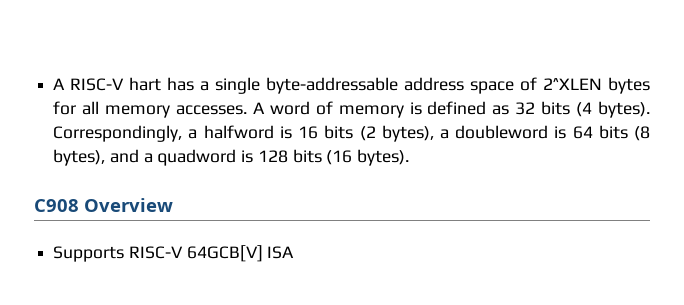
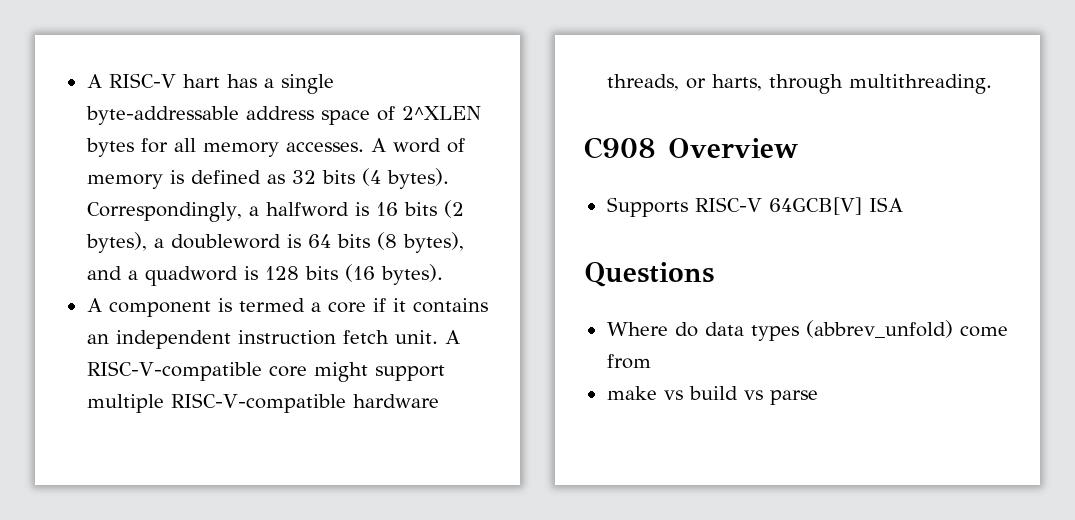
(410, 157) none -> [86,298,488,317] [86,330,460,349] [86,361,445,382] [86,393,439,413] [606,74,992,94] // A component is termed a core if it contains an independent instruction fetch unit. A RISC-V-compatible core might support multiple RISC-V-compatible hardware threads, or harts, through multithreading.
(295, 252) none -> [584,262,714,287] [606,320,1008,341] [606,354,651,369] [606,386,818,405] // Questions // Where do data types (abbrev_unfold) come from // make vs build vs parse

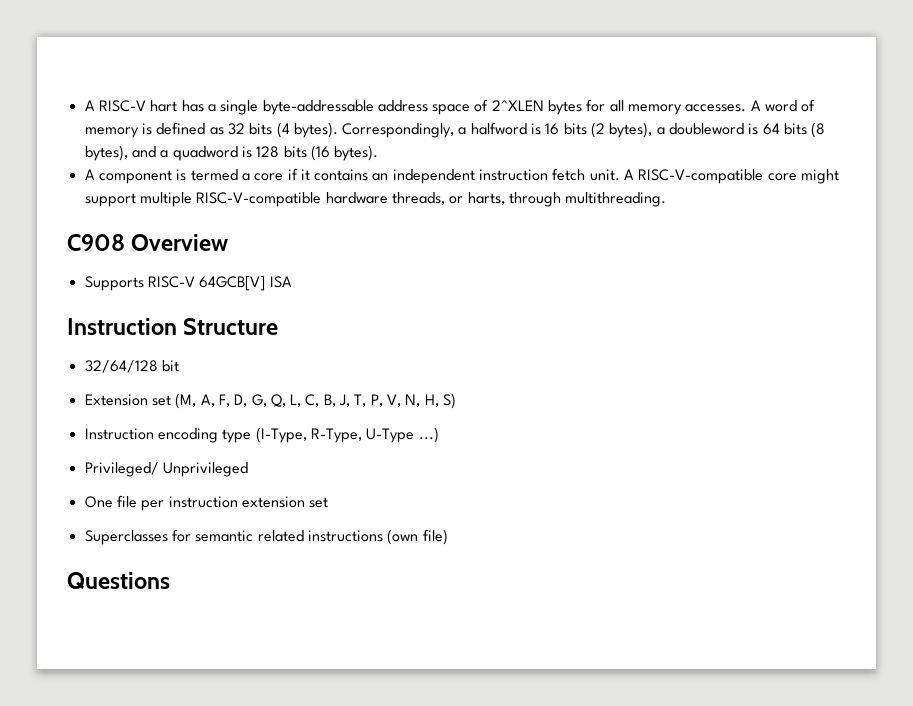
[584,262,714,287] [606,320,1008,341] [606,354,651,369] [606,386,818,405] Questions // Where do data types (abbrev_unfold) come from // make vs build vs parse -> [67,318,279,335] [84,360,179,373] [84,393,457,409] [84,427,439,443] [84,462,248,477] [84,495,329,511] [84,529,448,545] [67,572,170,589] Instruction Structure // 32/64/128 bit // Extension set (M, A, F, D, G, Q, L, C, B, J, T, P, V, N, H, S) // Instruction encoding type (I-Type, R-Type, U-Type ...) // Privileged/ Unprivileged // One file per instruction extension set // Superclasses for semantic related instructions (own file) // Questions

